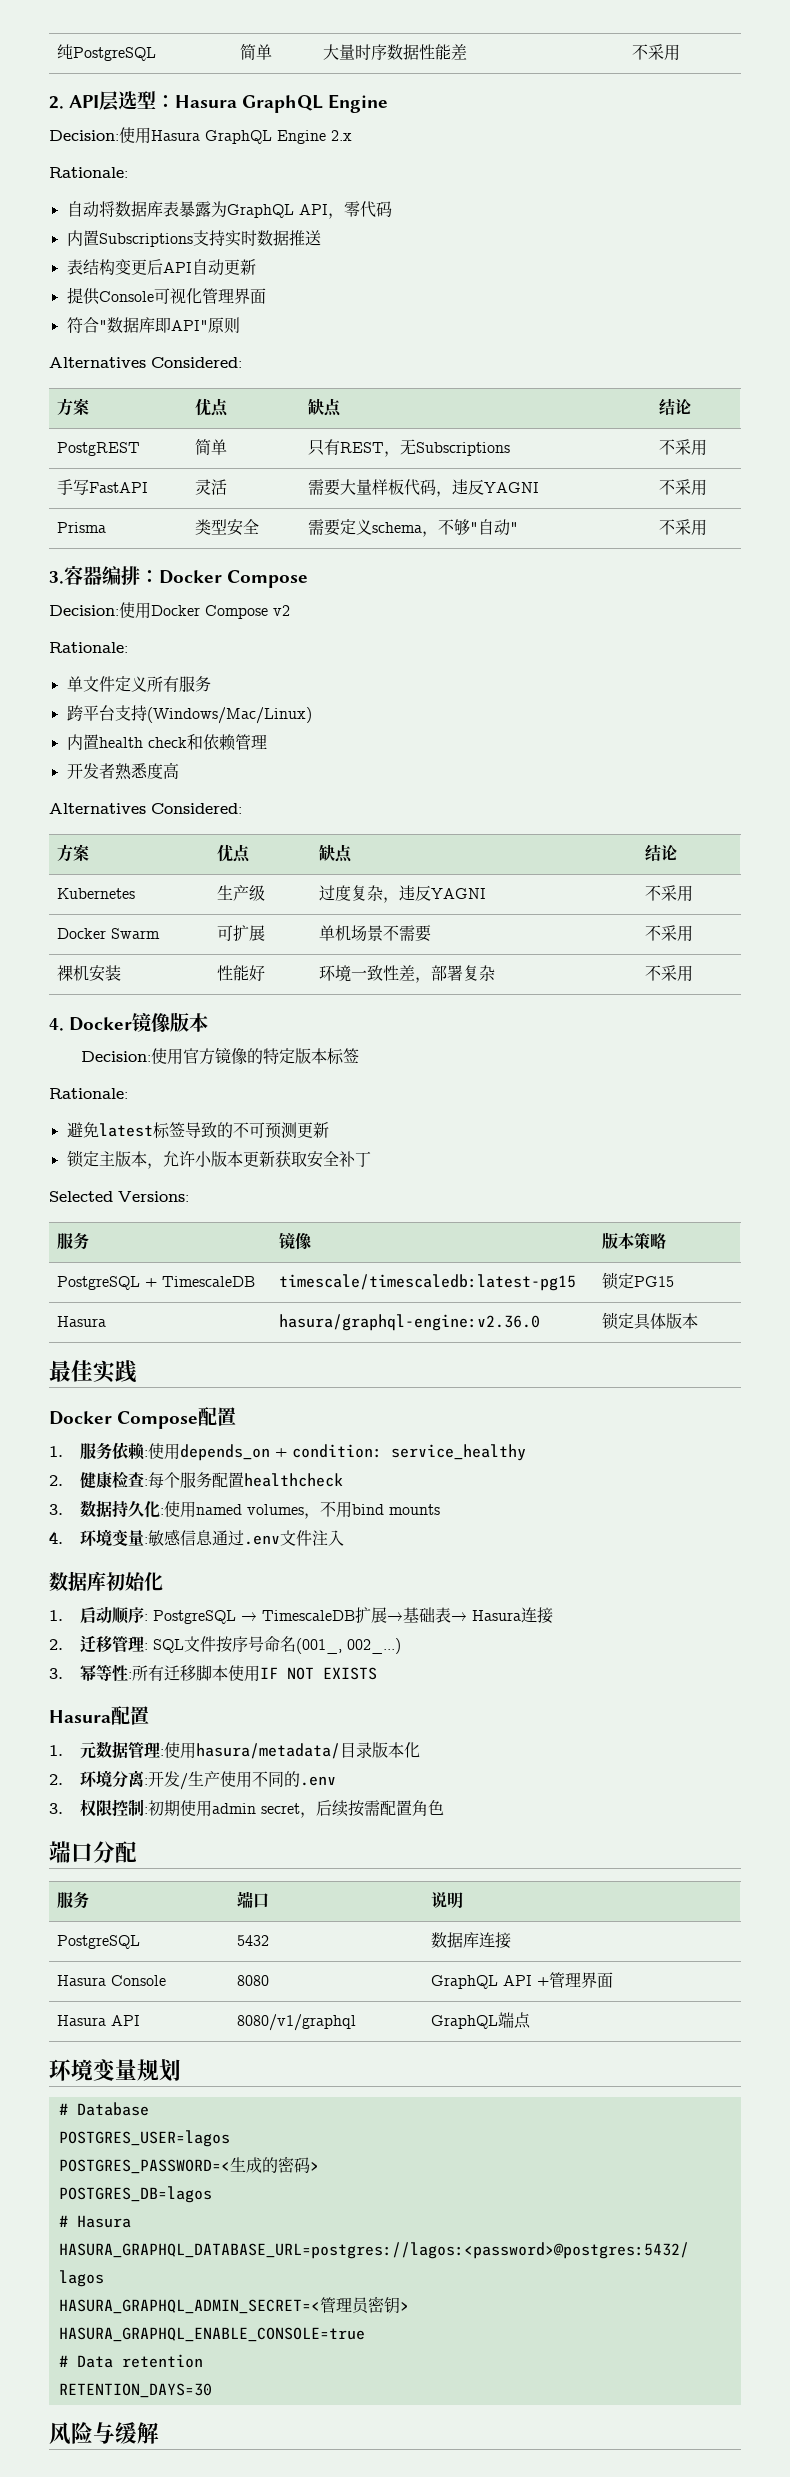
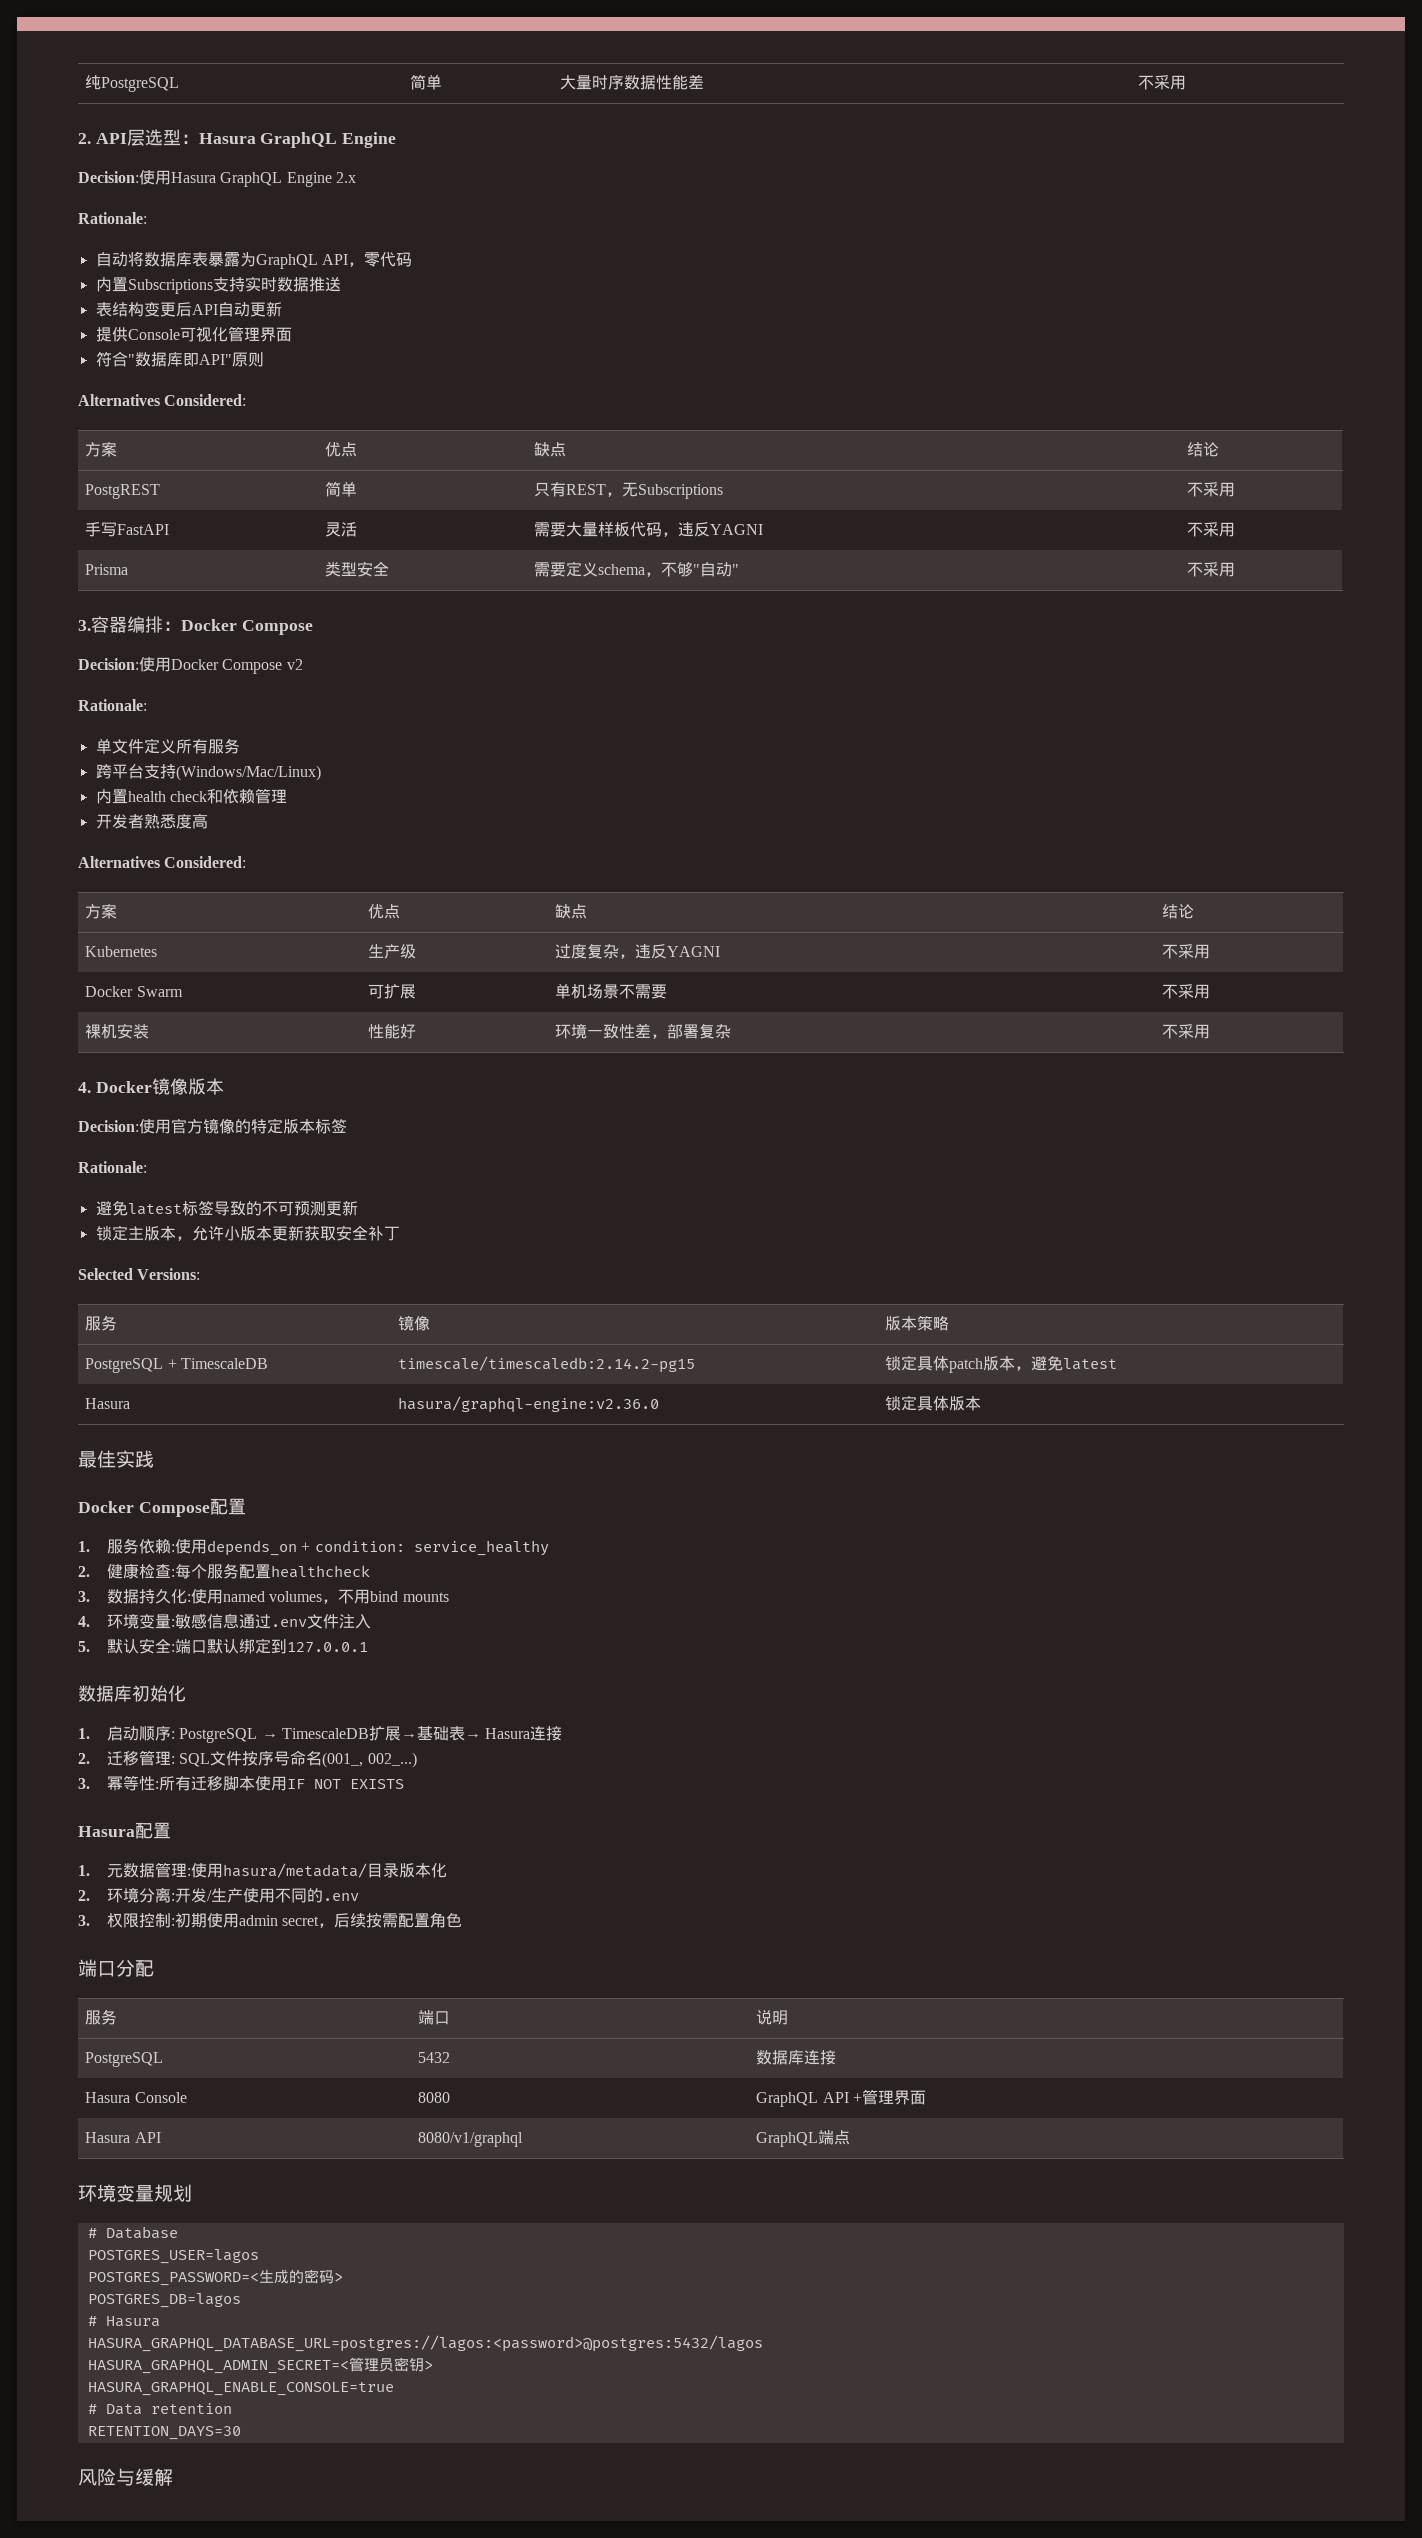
[279,1274,577,1291] [602,1272,675,1290] timescale/timescaledb:latest-pg15 | 锁定PG15 -> [398,1356,696,1373] [885,1355,1118,1373] timescale/timescaledb:2.14.2-pg15 | 锁定具体patch版本，避免latest
(345, 1538) none -> [78,1638,368,1654] // 5.默认安全:端口默认绑定到127.0.0.1

